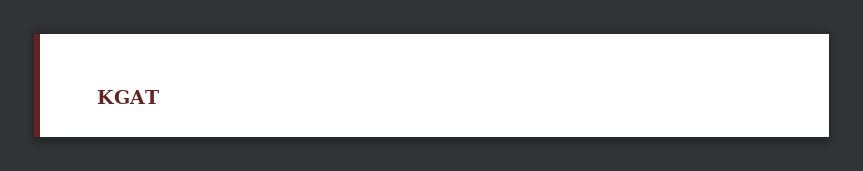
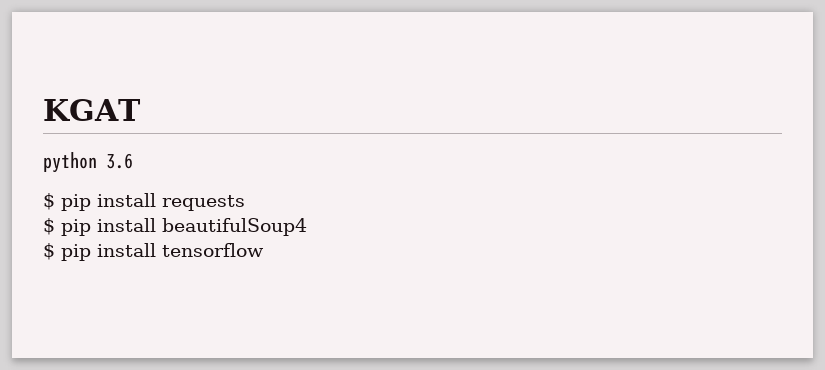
(159, 97) none -> [43,152,133,173] [43,193,245,211] [43,218,307,236] [43,243,264,261] // python 3.6 // $ pip install requests // $ pip install beautifulSoup4 // $ pip install tensorflow

